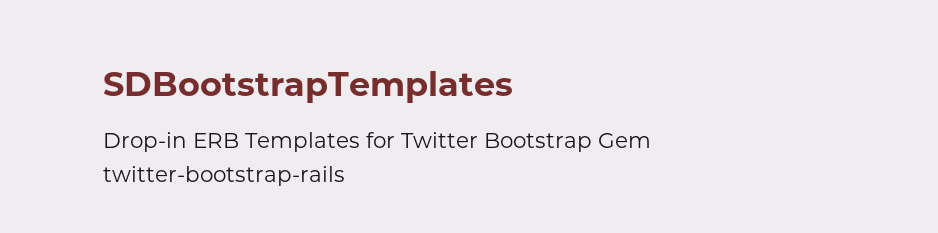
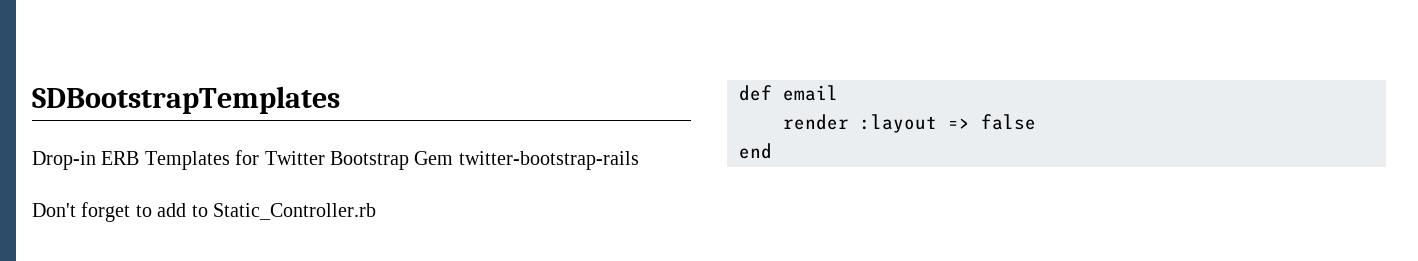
(345, 176) none -> [32,202,376,222] [739,85,838,101] [783,114,1036,133] [739,143,772,159] // Don't forget to add to Static_Controller.rb // def email // render :layout => false // end

